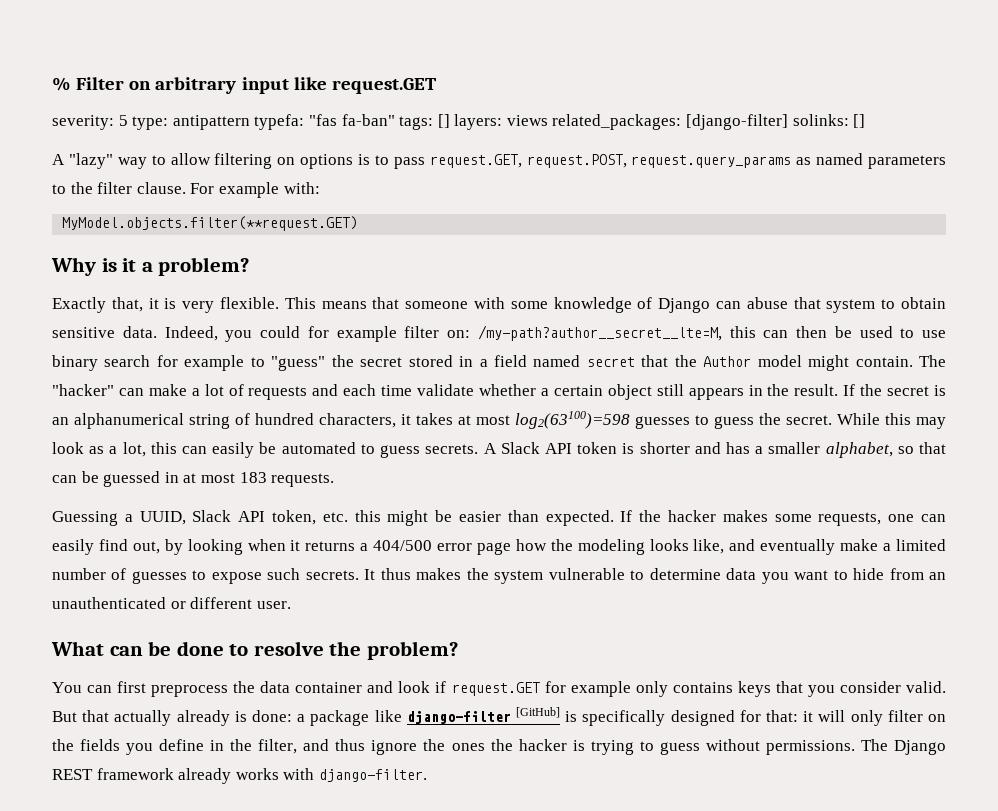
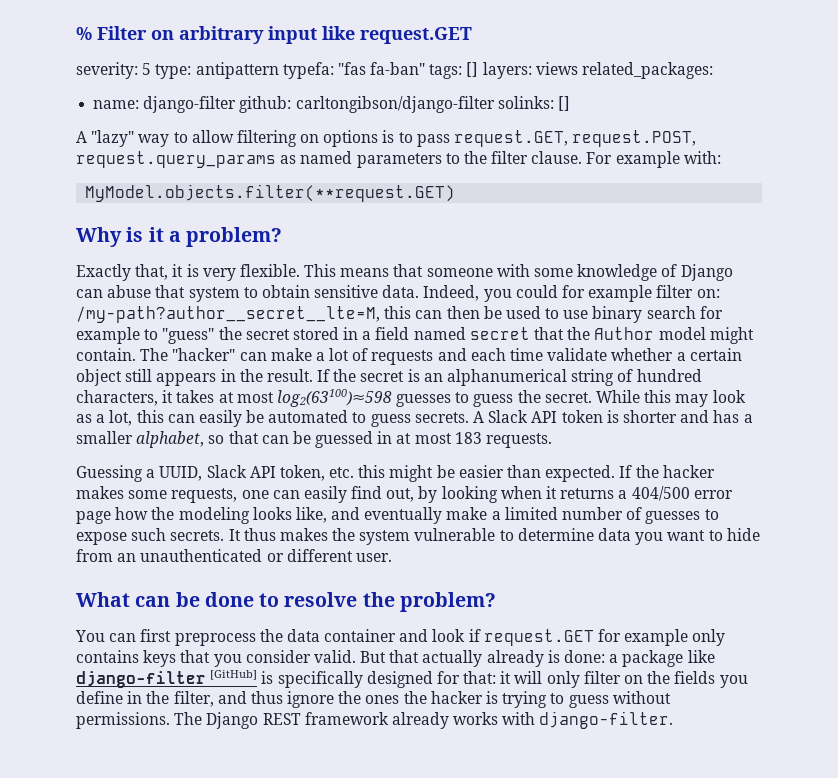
[686,114,789,130] [django-filter] -> [93,96,495,113] // name: django-filter github: carltongibson/django-filter
[515,411,630,429] log2(63100)=598 -> [276,389,392,407] log2(63100)≈598

